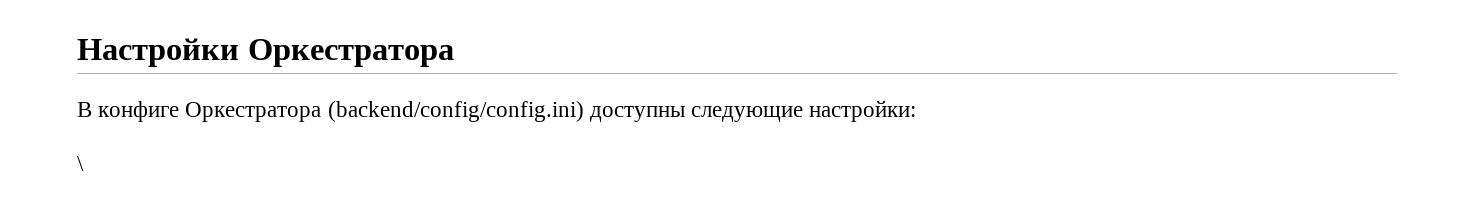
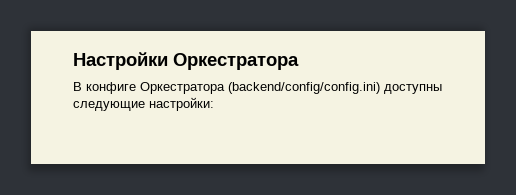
[77,156,84,171] // \ -> (214, 104) none

